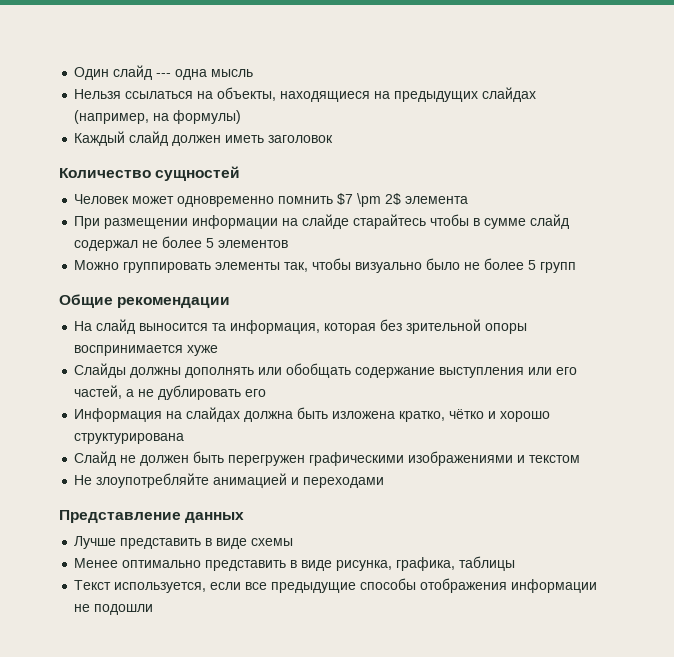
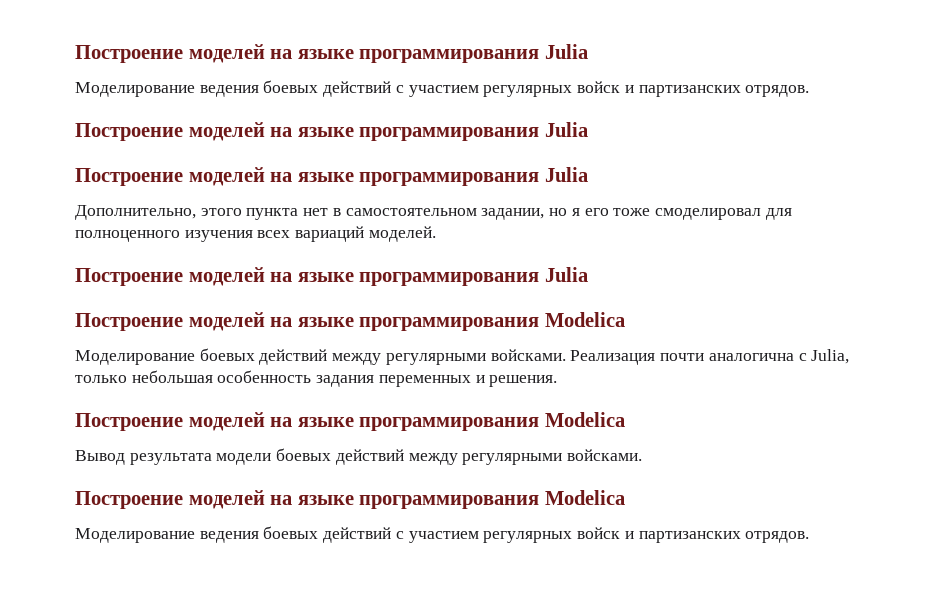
[74,65,254,80] [74,87,537,102] [74,110,242,124] [74,131,334,146] [59,166,241,181] [74,193,469,207] [74,214,570,229] [74,236,289,251] [74,258,577,273] [59,294,231,308] [74,319,528,334] [74,345,219,356] [74,363,578,378] [74,385,267,400] [74,407,551,422] [74,433,185,444] [74,451,581,466] [74,473,385,488] [59,510,245,523] [74,536,294,549] [74,556,516,571] [74,578,598,593] [74,604,154,615] Один слайд --- одна мысль // Нельзя ссылаться на объекты, находящиеся на предыдущих слайдах (например, на формулы) // Каждый слайд должен иметь заголовок // Количество сущностей // Человек может одновременно помнить $7 \pm 2$ элемента // При размещении информации на слайде старайтесь чтобы в сумме слайд содержал не более 5 элементов // Можно группировать элементы так, чтобы визуально было не более 5 групп // Общие рекомендации // На слайд выносится та информация, которая без зрительной опоры воспринимается хуже // Слайды должны дополнять или обобщать содержание выступления или его частей, а не дублировать его // Информация на слайдах должна быть изложена кратко, чётко и хорошо структурирована // Слайд не должен быть перегружен графическими изображениями и текстом // Не злоупотребляйте анимацией и переходами // Представление данных // Лучше представить в виде схемы // Менее оптимально представить в виде рисунка, графика, таблицы // Текст используется, если все предыдущие способы отображения информации не подошли -> [75,44,588,63] [75,80,810,97] [75,122,588,141] [75,167,588,186] [75,205,792,220] [75,226,436,242] [75,267,588,286] [75,312,625,331] [75,348,850,365] [75,370,558,387] [75,412,625,431] [75,448,643,465] [75,490,625,509] [75,526,810,543] Построение моделей на языке программирования Julia // Моделирование ведения боевых действий с участием регулярных войск и партизанских отрядов. // Построение моделей на языке программирования Julia // Построение моделей на языке программирования Julia // Дополнительно, этого пункта нет в самостоятельном задании, но я его тоже смоделировал для полноценного изучения всех вариаций моделей. // Построение моделей на языке программирования Julia // Построение моделей на языке программирования Modelica // Моделирование боевых действий между регулярными войсками. Реализация почти аналогична с Julia, только небольшая особенность задания переменных и решения. // Построение моделей на языке программирования Modelica // Вывод результата модели боевых действий между регулярными войсками. // Построение моделей на языке программирования Modelica // Моделирование ведения боевых действий с участием регулярных войск и партизанских отрядов.

